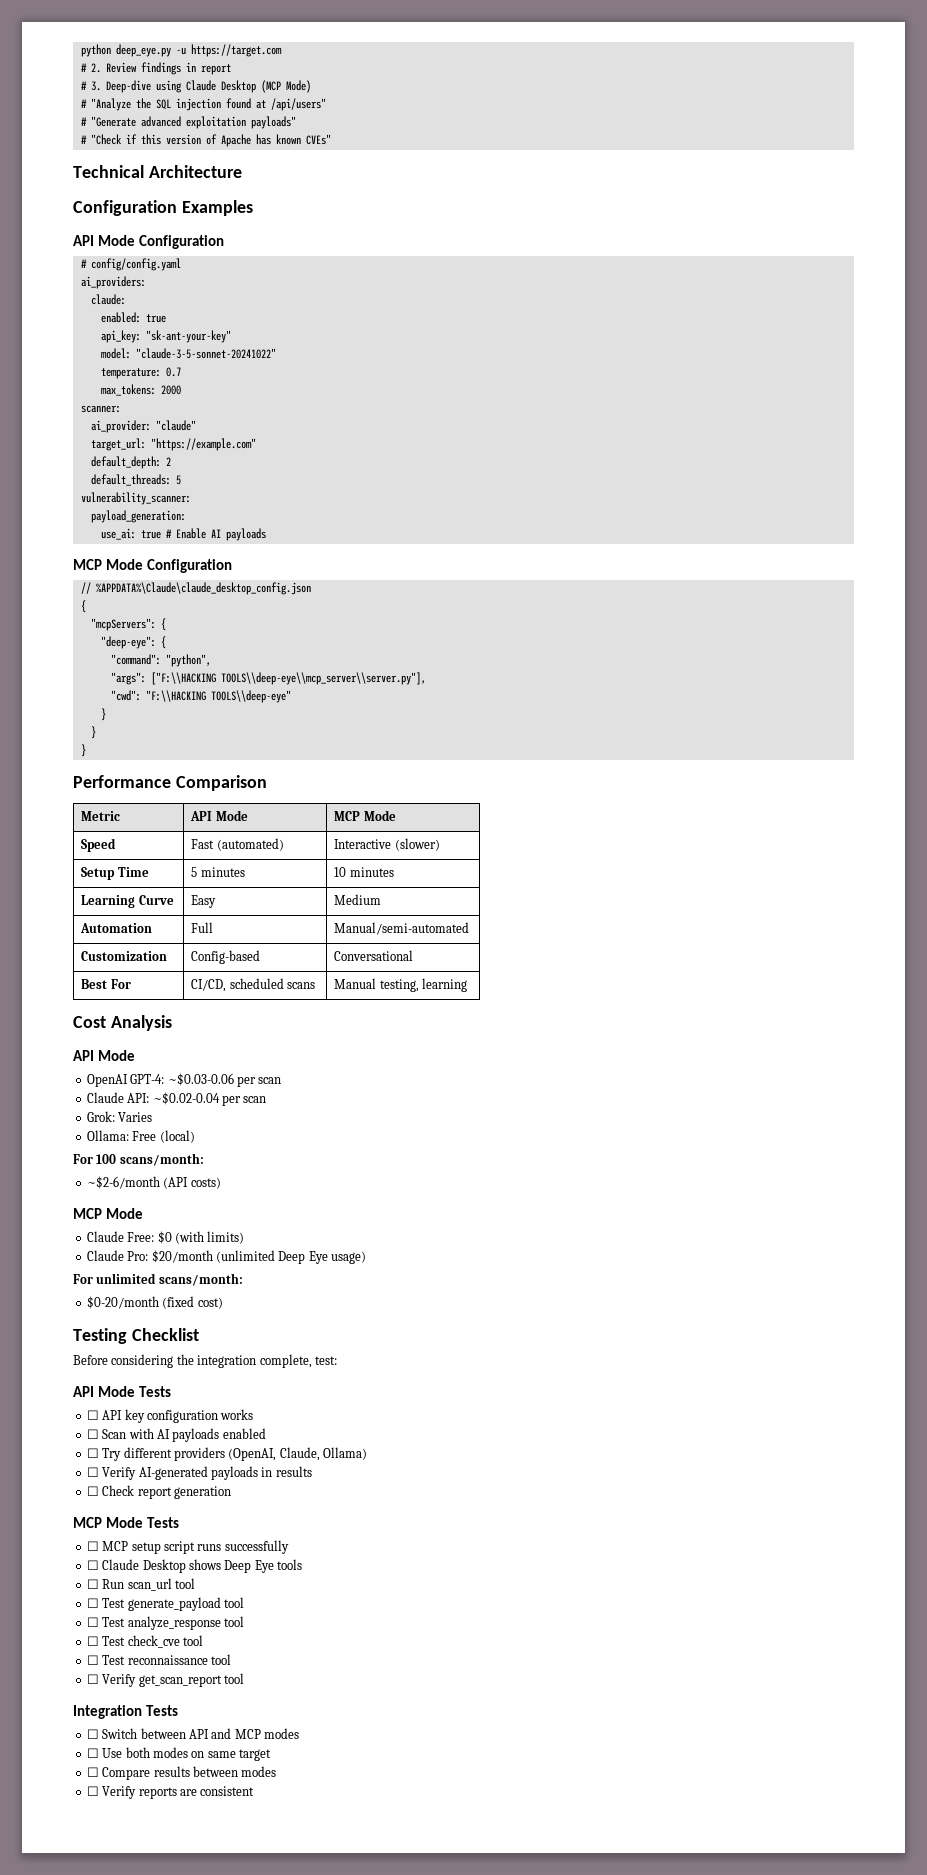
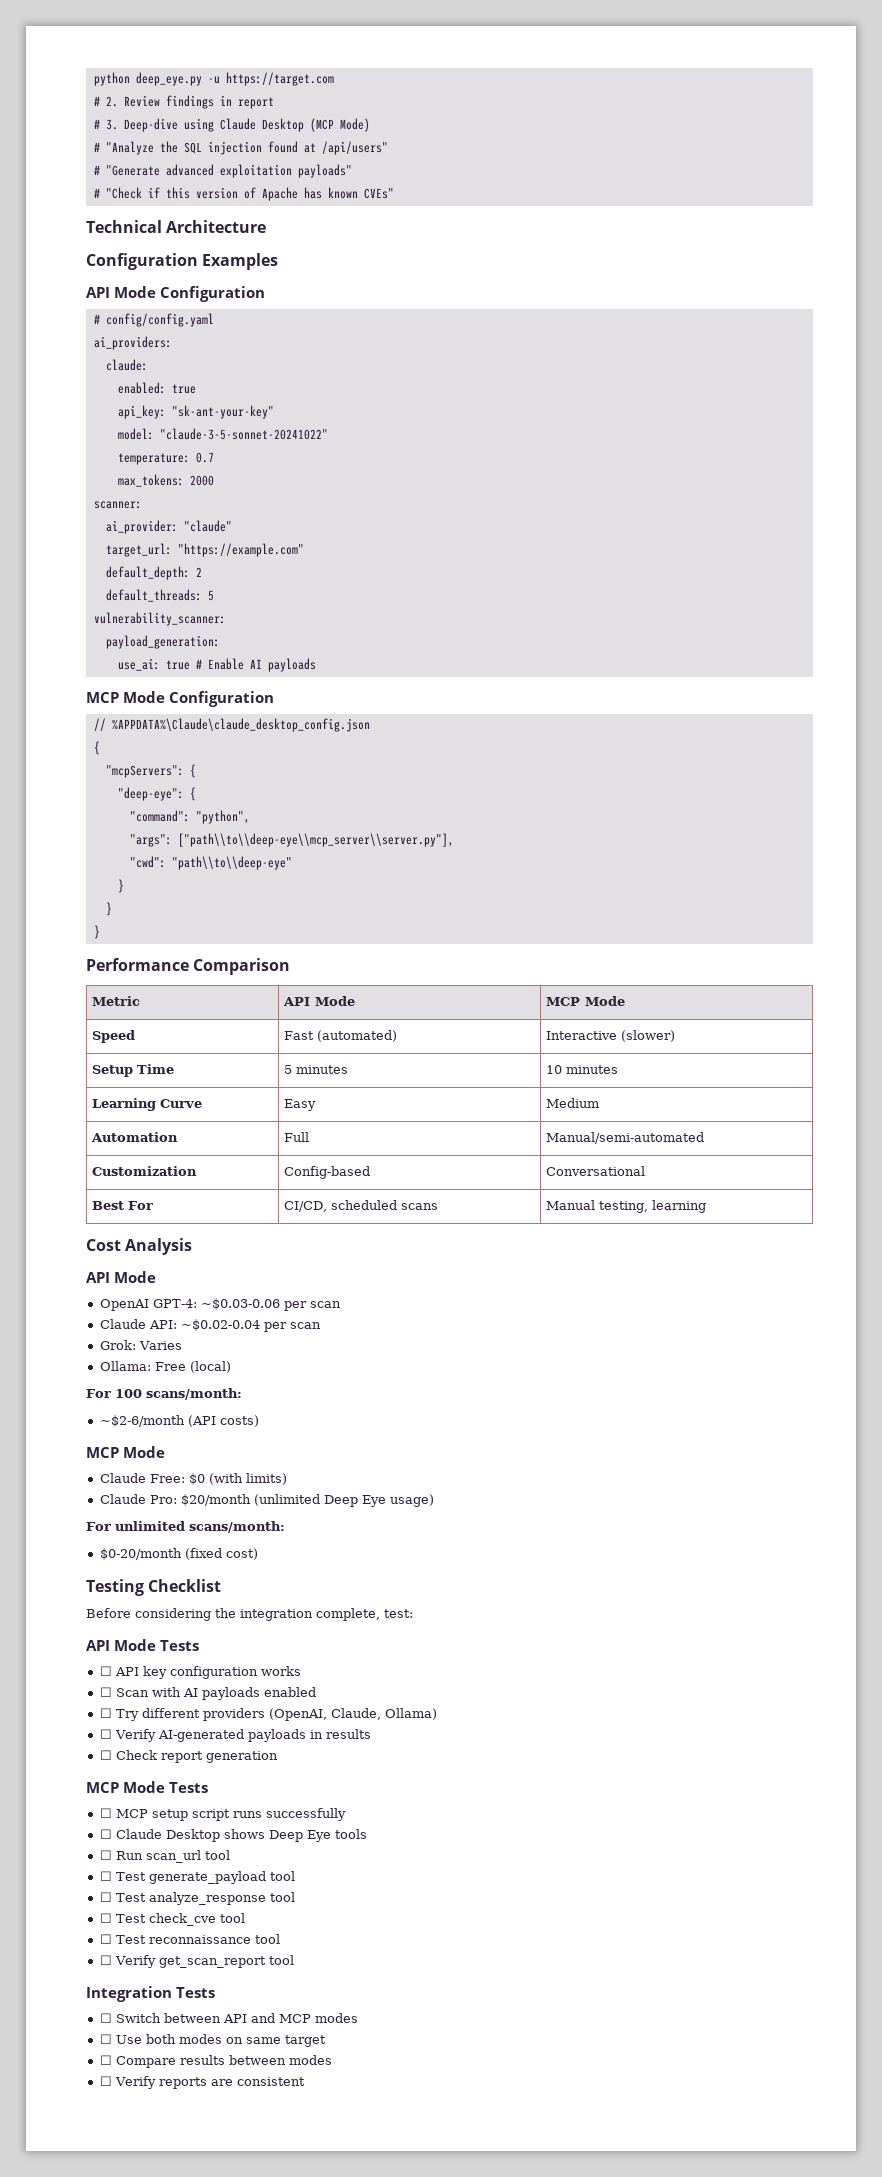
[150,672,426,685] ["F:\\HACKING TOOLS\\deep-eye\\mcp_server\\server.py"], -> [177,833,454,847] ["path\\to\\deep-eye\\mcp_server\\server.py"],
[145,690,291,703] "F:\\HACKING TOOLS\\deep-eye" -> [171,856,292,870] "path\\to\\deep-eye"

